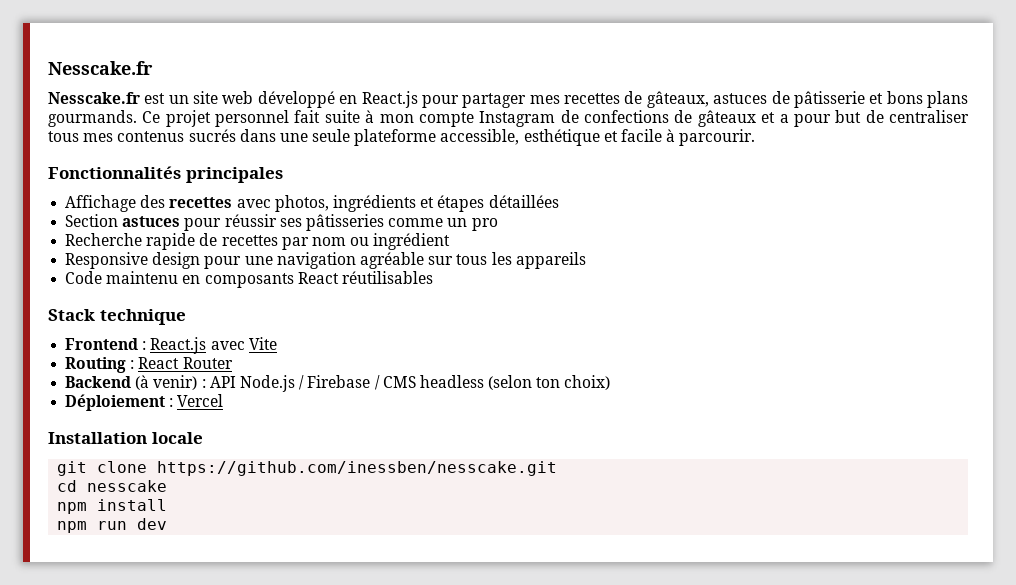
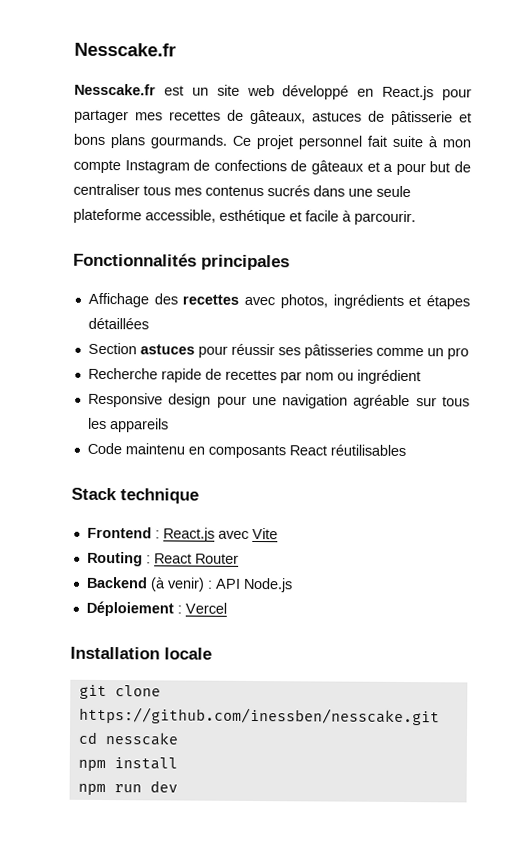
[299,375,611,390] / Firebase / CMS headless (selon ton choix) -> (293, 585) none

